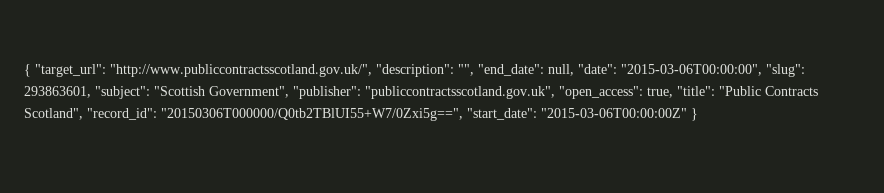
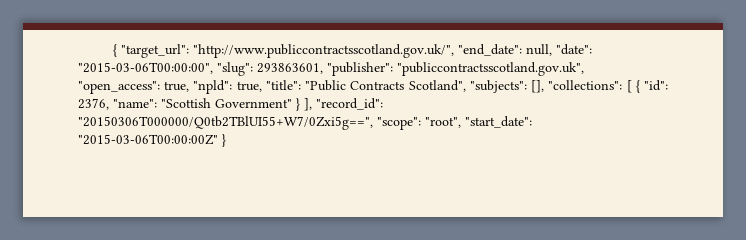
[376,64,474,77] "description": "", -> (454, 51) none
[95,86,289,99] "subject": "Scottish Government", -> (323, 68) none
(673, 92) none -> [193,80,262,94] "npld": true,
[87,108,463,121] "record_id": "20150306T000000/Q0tb2TBlUI55+W7/0Zxi5g==", -> [469,80,669,93] [78,98,383,111] [78,116,461,130] "subjects": [], "collections": [ { "id": 2376, "name": "Scottish Government" } ], "record_id": "20150306T000000/Q0tb2TBlUI55+W7/0Zxi5g==", "scope": "root",

